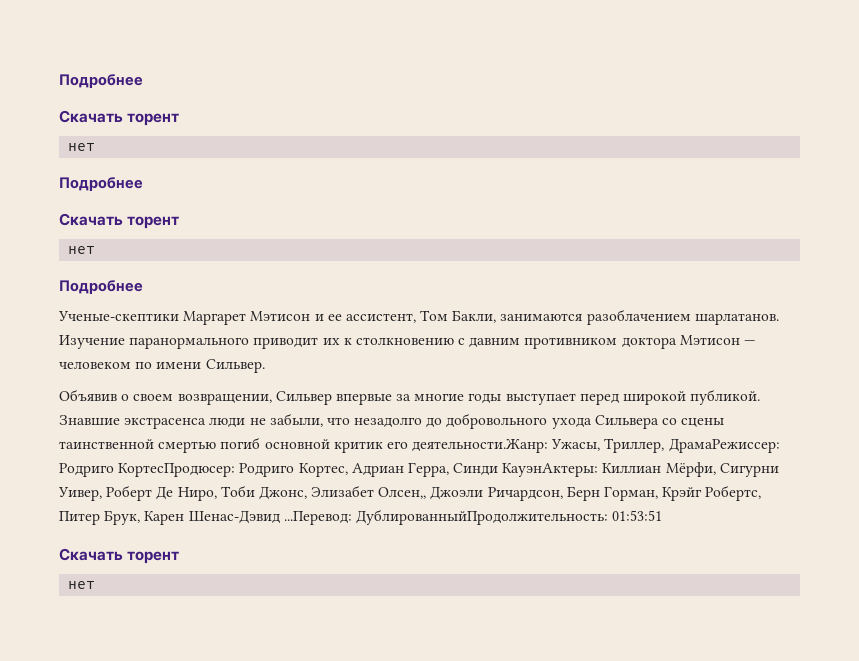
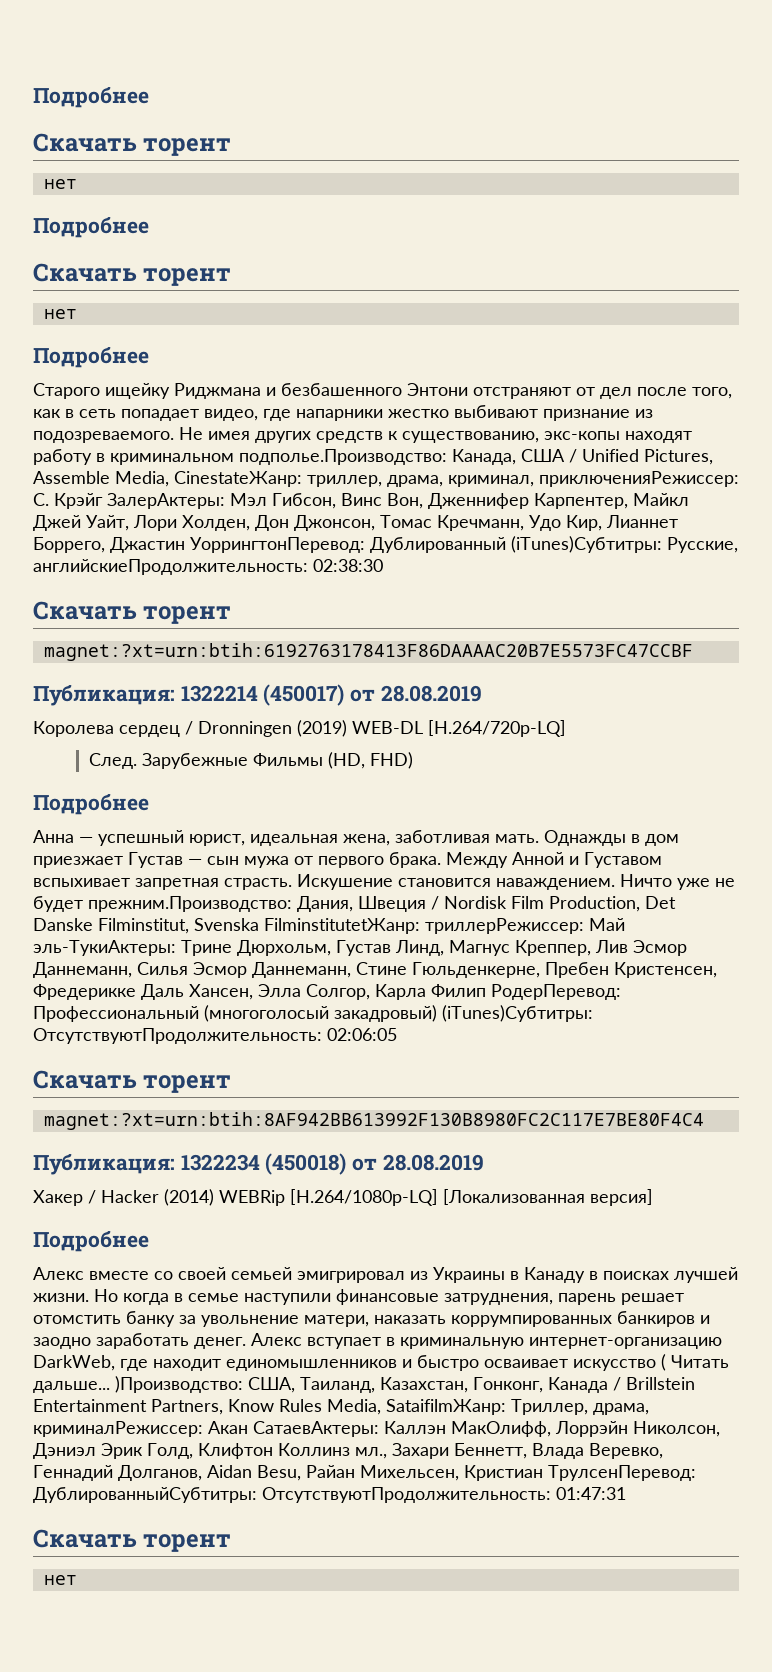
[58,309,779,325] [59,335,757,349] [59,359,265,373] [59,389,761,405] [59,413,725,429] [59,437,780,453] [59,462,779,477] [58,485,762,501] [59,509,663,525] Ученые-скептики Маргарет Мэтисон и ее ассистент, Том Бакли, занимаются разоблачением шарлатанов. Изучение паранормального приводит их к столкновению с давним противником доктора Мэтисон — человеком по имени Сильвер. // Объявив о своем возвращении, Сильвер впервые за многие годы выступает перед широкой публикой. Знавшие экстрасенса люди не забыли, что незадолго до добровольного ухода Сильвера со сцены таинственной смертью погиб основной критик его деятельности.Жанр: Ужасы, Триллер, ДрамаРежиссер: Родриго КортесПродюсер: Родриго Кортес, Адриан Герра, Синди КауэнАктеры: Киллиан Мёрфи, Сигурни Уивер, Роберт Де Ниро, Тоби Джонс, Элизабет Олсен,, Джоэли Ричардсон, Берн Горман, Крэйг Робертс, Питер Брук, Карен Шенас-Дэвид ...Перевод: ДублированныйПродолжительность: 01:53:51 -> [33,383,732,399] [33,405,653,421] [33,427,692,443] [33,449,713,465] [33,471,739,487] [33,493,689,509] [33,515,678,531] [33,536,738,553] [33,559,383,575] [33,601,232,624] [43,643,693,661] [33,684,482,706] [33,720,566,737] [88,752,413,769] [33,794,149,815] [33,830,679,846] [33,852,662,868] [33,874,735,890] [33,896,676,912] [33,918,625,934] [33,940,687,956] [33,962,717,978] [33,984,621,1000] [33,1005,593,1022] [33,1028,397,1044] [33,1070,232,1093] [43,1112,704,1130] [33,1153,484,1175] [33,1189,653,1206] [33,1231,149,1252] [33,1267,738,1283] [33,1289,684,1305] [33,1311,710,1327] [33,1333,722,1349] [33,1354,729,1371] [33,1376,695,1393] [33,1399,649,1415] [33,1421,720,1437] [33,1443,663,1459] [33,1465,696,1481] [33,1487,626,1503] Старого ищейку Риджмана и безбашенного Энтони отстраняют от дел после того, как в сеть попадает видео, где напарники жестко выбивают признание из подозреваемого. Не имея других средств к существованию, экс-копы находят работу в криминальном подполье.Производство: Канада, США / Unified Pictures, Assemble Media, CinestateЖанр: триллер, драма, криминал, приключенияРежиссер: С. Крэйг ЗалерАктеры: Мэл Гибсон, Винс Вон, Дженнифер Карпентер, Майкл Джей Уайт, Лори Холден, Дон Джонсон, Томас Кречманн, Удо Кир, Лианнет Боррего, Джастин УоррингтонПеревод: Дублированный (iTunes)Субтитры: Русские, английскиеПродолжительность: 02:38:30 // Скачать торент // magnet:?xt=urn:btih:6192763178413F86DAAAAC20B7E5573FC47CCBF // Публикация: 1322214 (450017) от 28.08.2019 // Королева сердец / Dronningen (2019) WEB-DL [H.264/720p-LQ] // След. Зарубежные Фильмы (HD, FHD) // Подробнее // Анна — успешный юрист, идеальная жена, заботливая мать. Однажды в дом приезжает Густав — сын мужа от первого брака. Между Анной и Густавом вспыхивает запретная страсть. Искушение становится наваждением. Ничто уже не будет прежним.Производство: Дания, Швеция / Nordisk Film Production, Det Danske Filminstitut, Svenska FilminstitutetЖанр: триллерРежиссер: Май эль-ТукиАктеры: Трине Дюрхольм, Густав Линд, Магнус Креппер, Лив Эсмор Даннеманн, Силья Эсмор Даннеманн, Стине Гюльденкерне, Пребен Кристенсен, Фредерикке Даль Хансен, Элла Солгор, Карла Филип РодерПеревод: Профессиональный (многоголосый закадровый) (iTunes)Субтитры: ОтсутствуютПродолжительность: 02:06:05 // Скачать торент // magnet:?xt=urn:btih:8AF942BB613992F130B8980FC2C117E7BE80F4C4 // Публикация: 1322234 (450018) от 28.08.2019 // Хакер / Hacker (2014) WEBRip [H.264/1080p-LQ] [Локализованная версия] // Подробнее // Алекс вместе со своей семьей эмигрировал из Украины в Канаду в поисках лучшей жизни. Но когда в семье наступили финансовые затруднения, парень решает отомстить банку за увольнение матери, наказать коррумпированных банкиров и заодно заработать денег. Алекс вступает в криминальную интернет-организацию DarkWeb, где находит единомышленников и быстро осваивает искусство ( Читать дальше... )Производство: США, Таиланд, Казахстан, Гонконг, Канада / Brillstein Entertainment Partners, Know Rules Media, SataifilmЖанр: Триллер, драма, криминалРежиссер: Акан СатаевАктеры: Каллэн МакОлифф, Лоррэйн Николсон, Дэниэл Эрик Голд, Клифтон Коллинз мл., Захари Беннетт, Влада Веревко, Геннадий Долганов, Aidan Besu, Райан Михельсен, Кристиан ТрулсенПеревод: ДублированныйСубтитры: ОтсутствуютПродолжительность: 01:47:31

